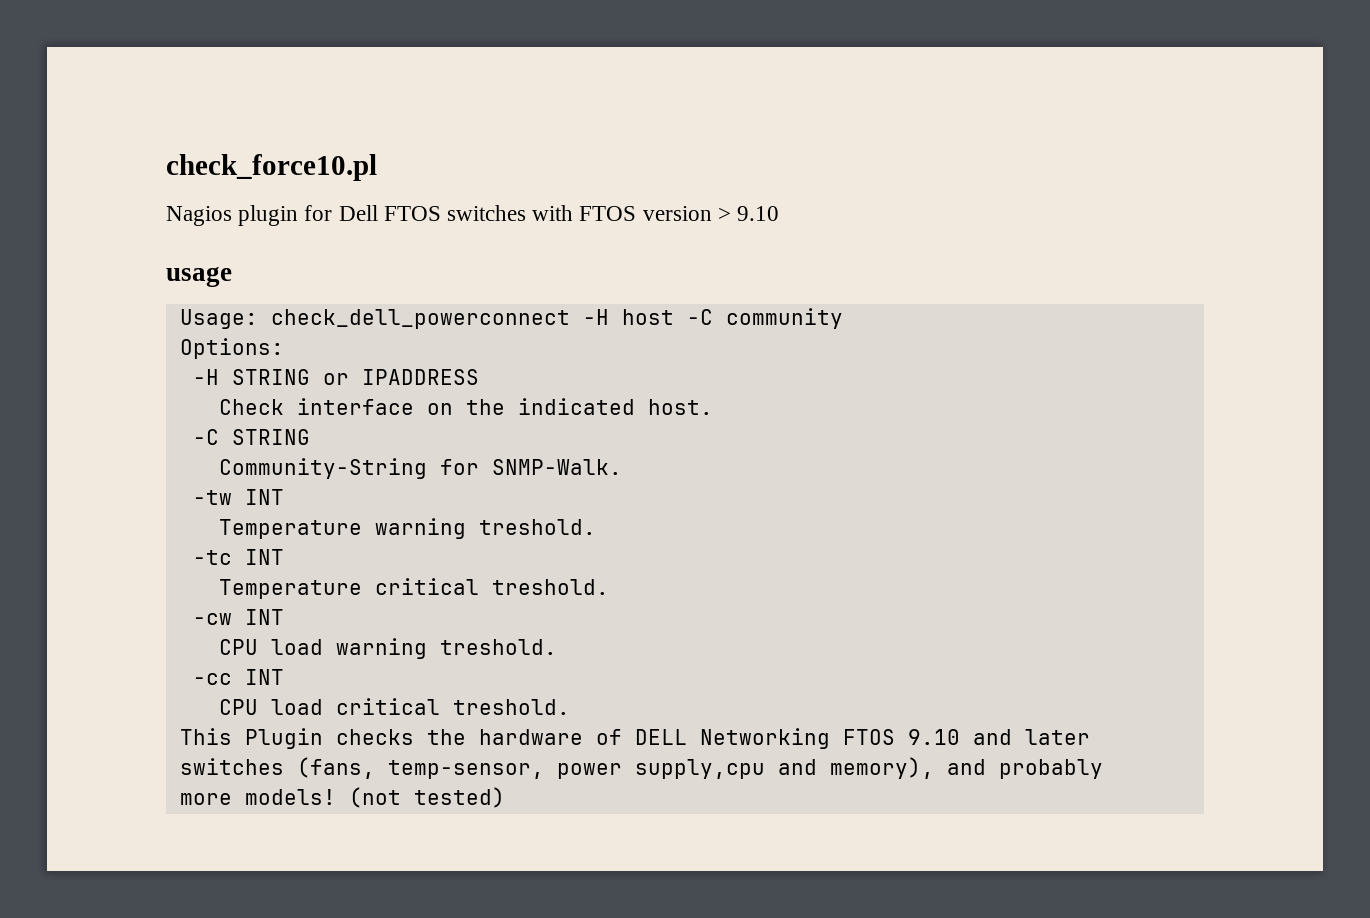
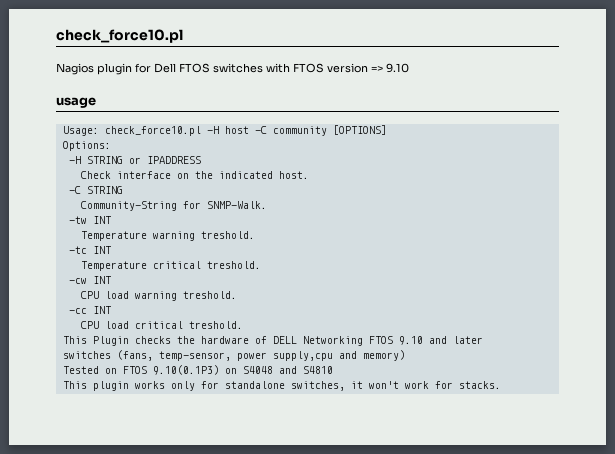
[717,207,731,221] > -> [371,66,383,72] =>
[270,309,570,329] check_dell_powerconnect -> [104,126,201,136] check_force10.pl
(843, 318) none -> [332,125,387,135] [OPTIONS]
[829,757,1103,779] [179,787,505,808] memory), and probably // more models! (not tested) -> [362,350,405,361] [62,365,333,375] [62,381,501,391] memory) // Tested on FTOS 9.10(0.1P3) on S4048 and S4810 // This plugin works only for standalone switches, it won't work for stacks.

